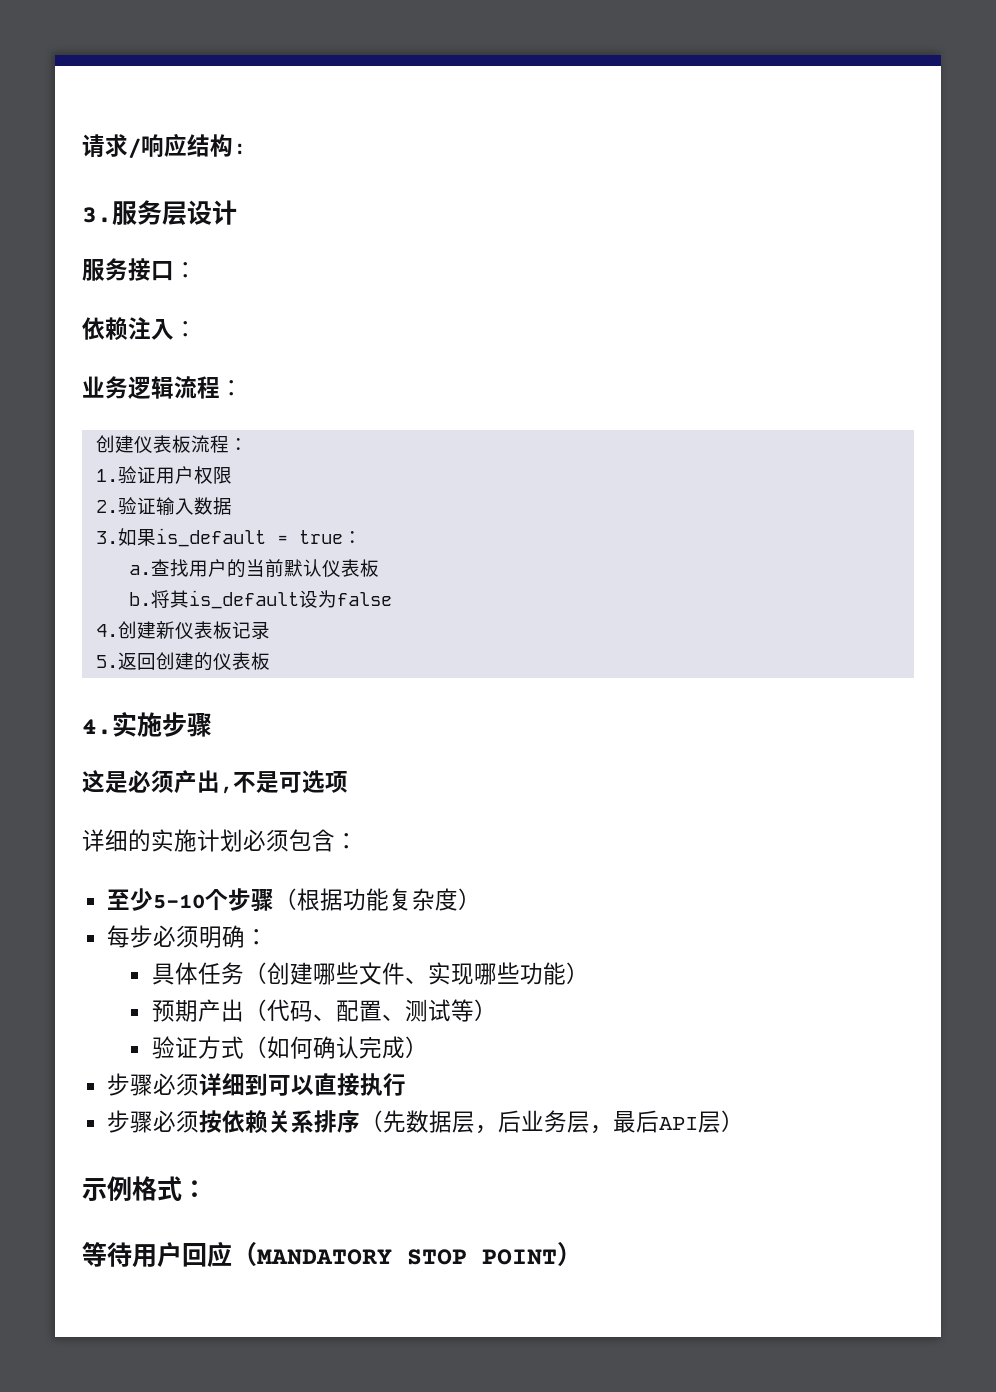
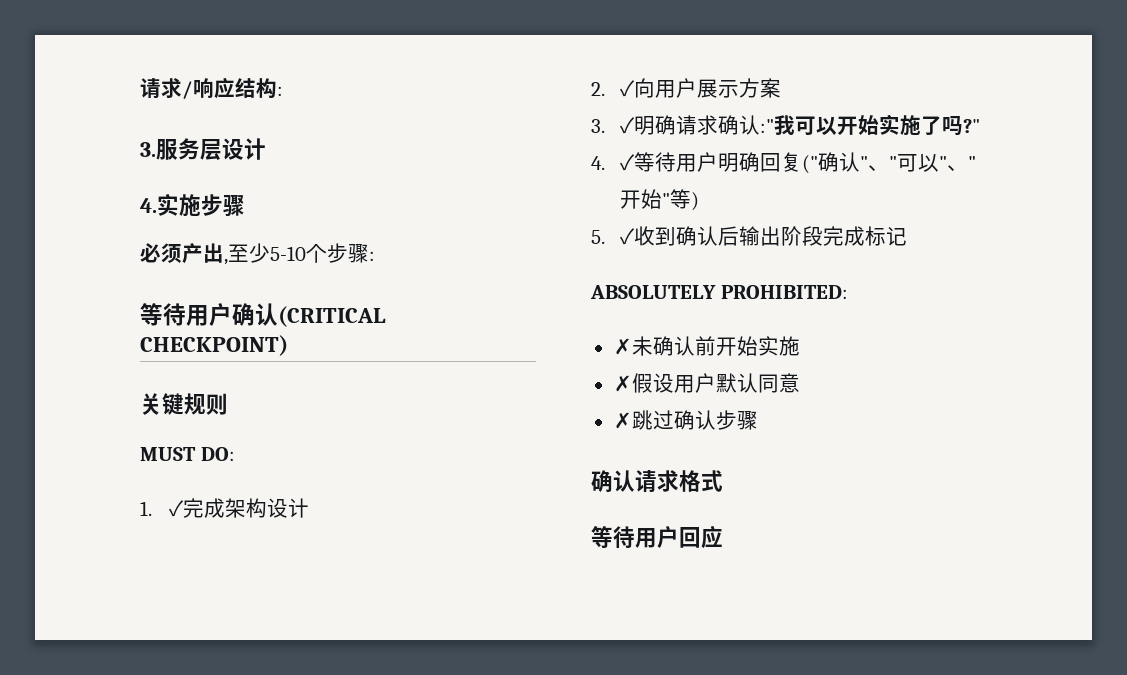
[82,258,197,281] [82,317,197,340] [82,376,243,399] [95,435,248,453] [95,466,232,484] [95,497,232,516] [95,528,362,547] [128,559,379,578] [128,590,392,609] [95,621,270,639] [95,652,270,671] // 服务接口： // 依赖注入： // 业务逻辑流程： // 创建仪表板流程： // 1.验证用户权限 // 2.验证输入数据 // 3.如果is_default = true： // a.查找用户的当前默认仪表板 // b.将其is_default设为false // 4.创建新仪表板记录 // 5.返回创建的仪表板 -> (266, 149) none
[82,770,128,793] 这是 -> (245, 205) none
[233,770,348,793] [82,829,358,852] [106,888,481,912] [106,925,268,948] [151,962,589,985] [151,999,497,1022] [151,1036,428,1059] [106,1073,406,1096] [106,1110,744,1134] [82,1176,132,1201] 不是可选项 // 详细的实施计划必须包含： // 至少5-10个步骤（根据功能复杂度） // 每步必须明确： // 具体任务（创建哪些文件、实现哪些功能） // 预期产出（代码、配置、测试等） // 验证方式（如何确认完成） // 步骤必须详细到可以直接执行 // 步骤必须按依赖关系排序（先数据层，后业务层，最后API层） // 示例 -> [228,243,375,263] [140,303,386,327] [140,335,288,356] [140,393,228,415] [140,447,235,461] [140,498,310,518] [591,78,782,98] [591,114,981,136] [591,152,977,174] [620,189,700,211] [591,226,908,246] [590,285,848,299] [613,336,800,356] [613,373,800,393] [613,410,758,430] [591,470,679,493] 至少5-10个步骤: // 等待用户确认(CRITICAL CHECKPOINT) // 关键规则 // MUST DO: // 1. ✓完成架构设计 // 2. ✓向用户展示方案 // 3. ✓明确请求确认:"我可以开始实施了吗?" // 4. ✓等待用户明确回复("确认"、"可以"、"开始"等) // 5. ✓收到确认后输出阶段完成标记 // ABSOLUTELY PROHIBITED: // ✗未确认前开始实施 // ✗假设用户默认同意 // ✗跳过确认步骤 // 确认请求
[182,1180,207,1198] ： -> (723, 481) none
[232,1242,582,1266] （MANDATORY STOP POINT） -> (723, 537) none

